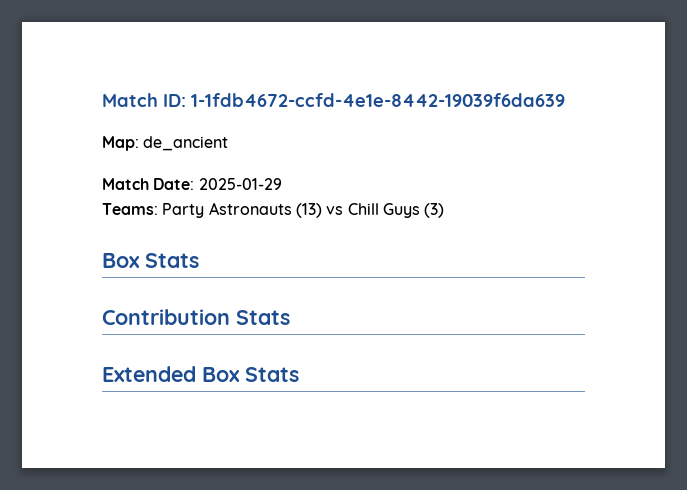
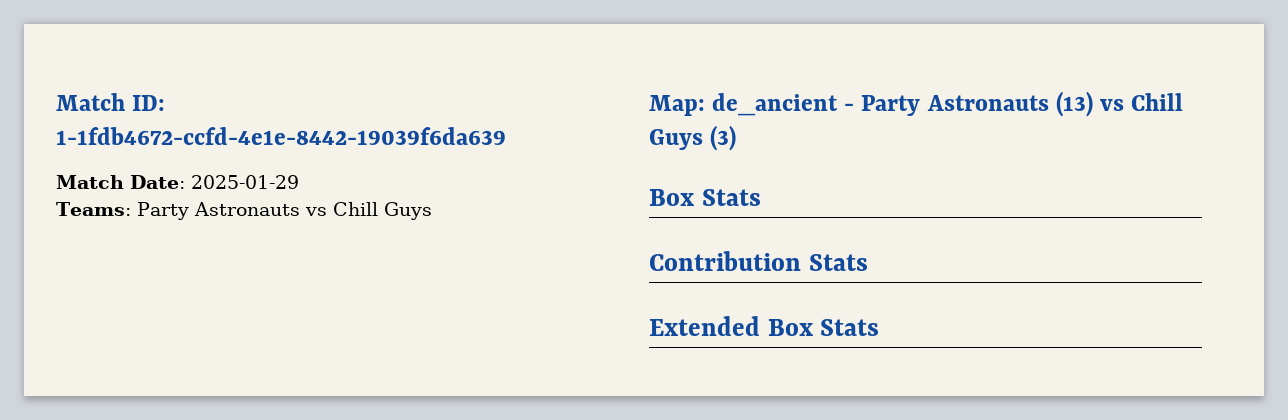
[102,136,229,151] // Map: de_ancient -> (506, 136) none
(292, 208) none -> [304,202,432,220] [649,93,1049,116] vs Chill Guys // Map: de_ancient - Party Astronauts

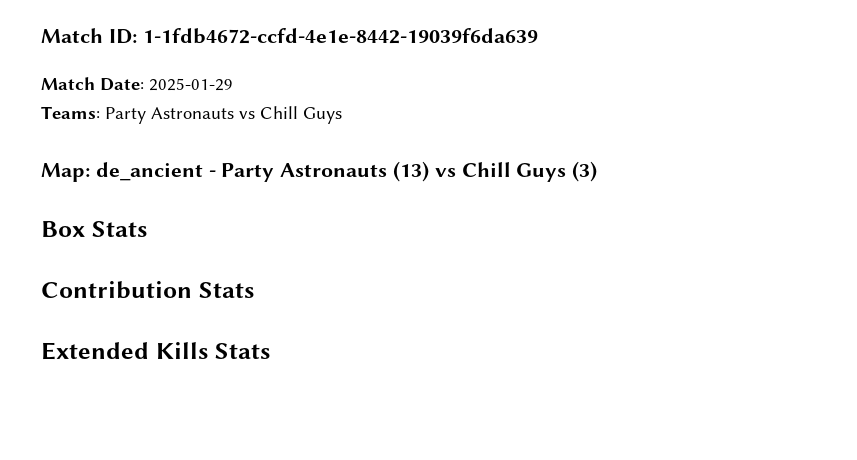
[767,319,813,336] Box -> [155,342,208,359] Kills

